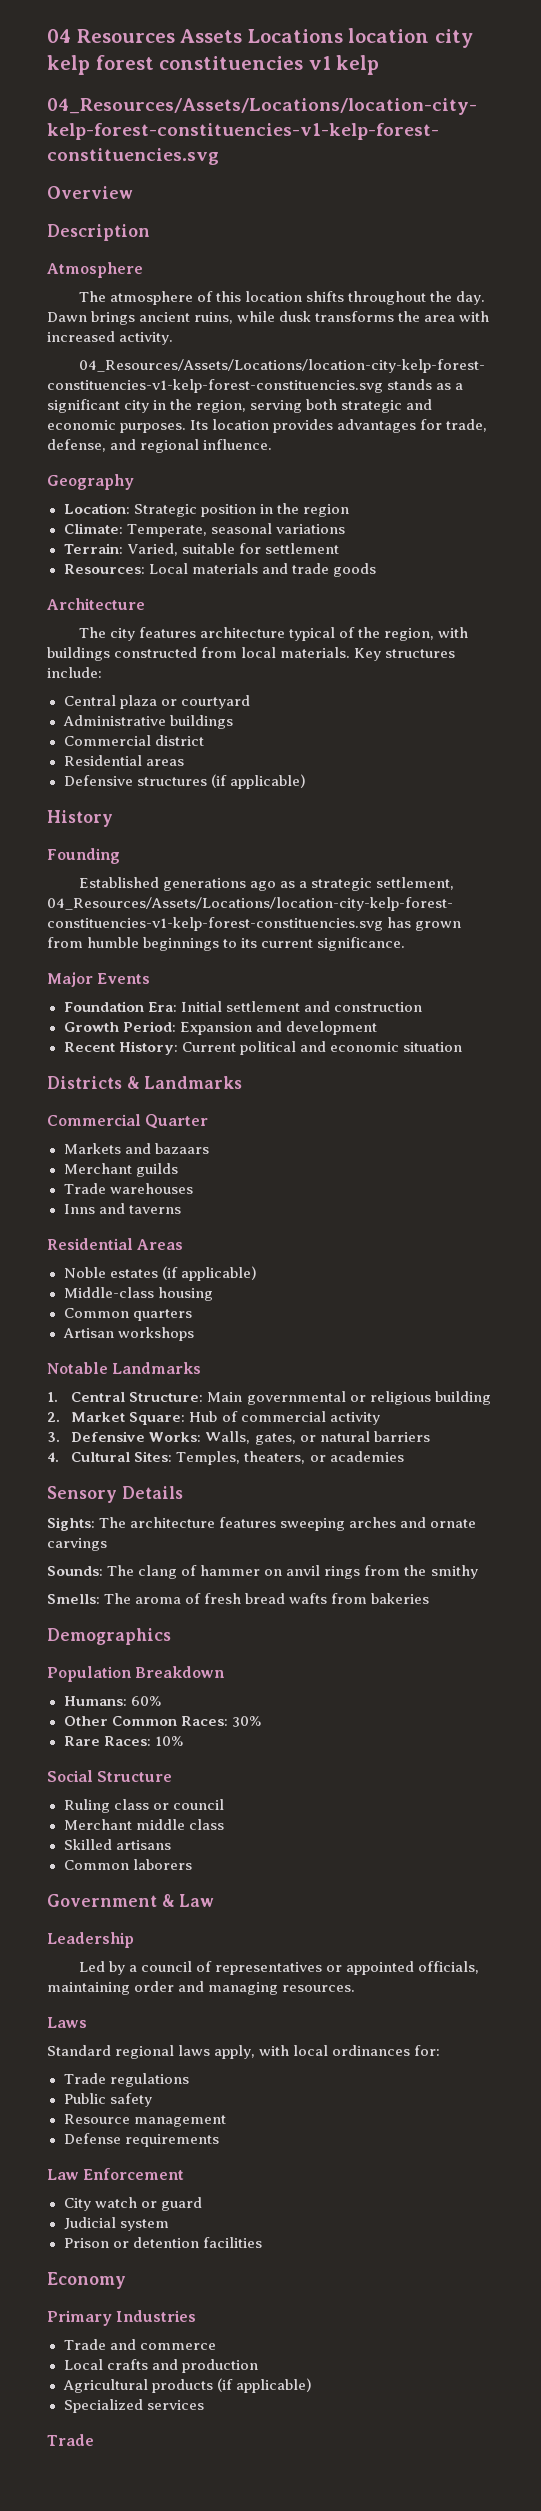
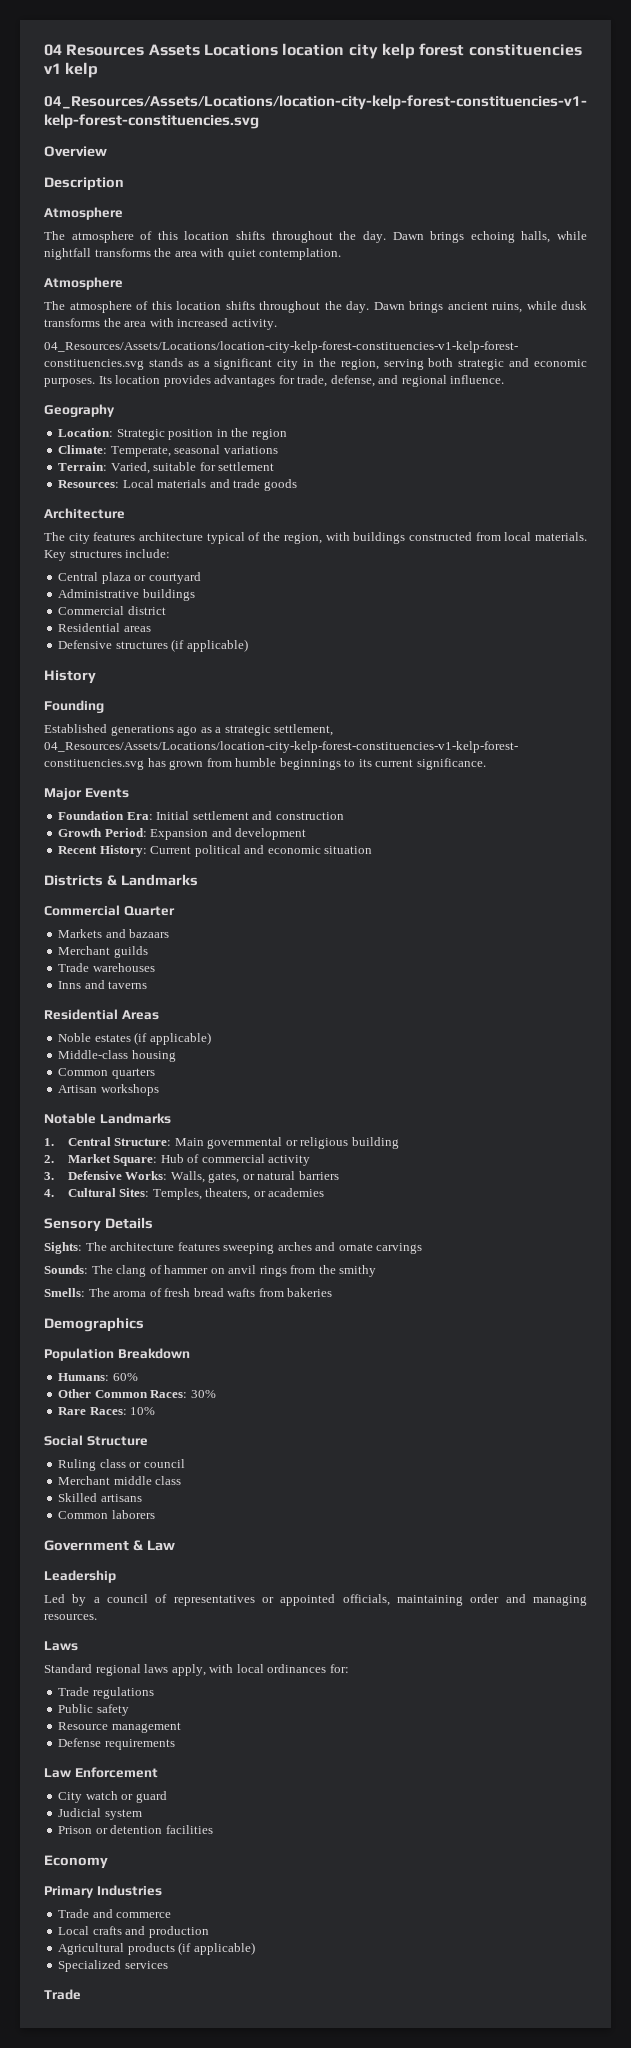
(143, 270) none -> [44,231,588,243] [44,248,342,260] [44,277,123,290] // The atmosphere of this location shifts throughout the day. Dawn brings echoing halls, while nightfall transforms the area with quiet contemplation. // Atmosphere

